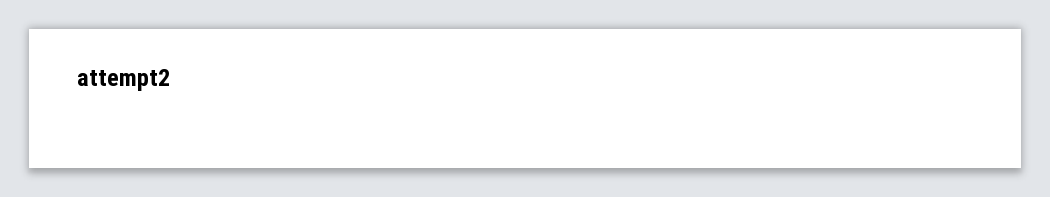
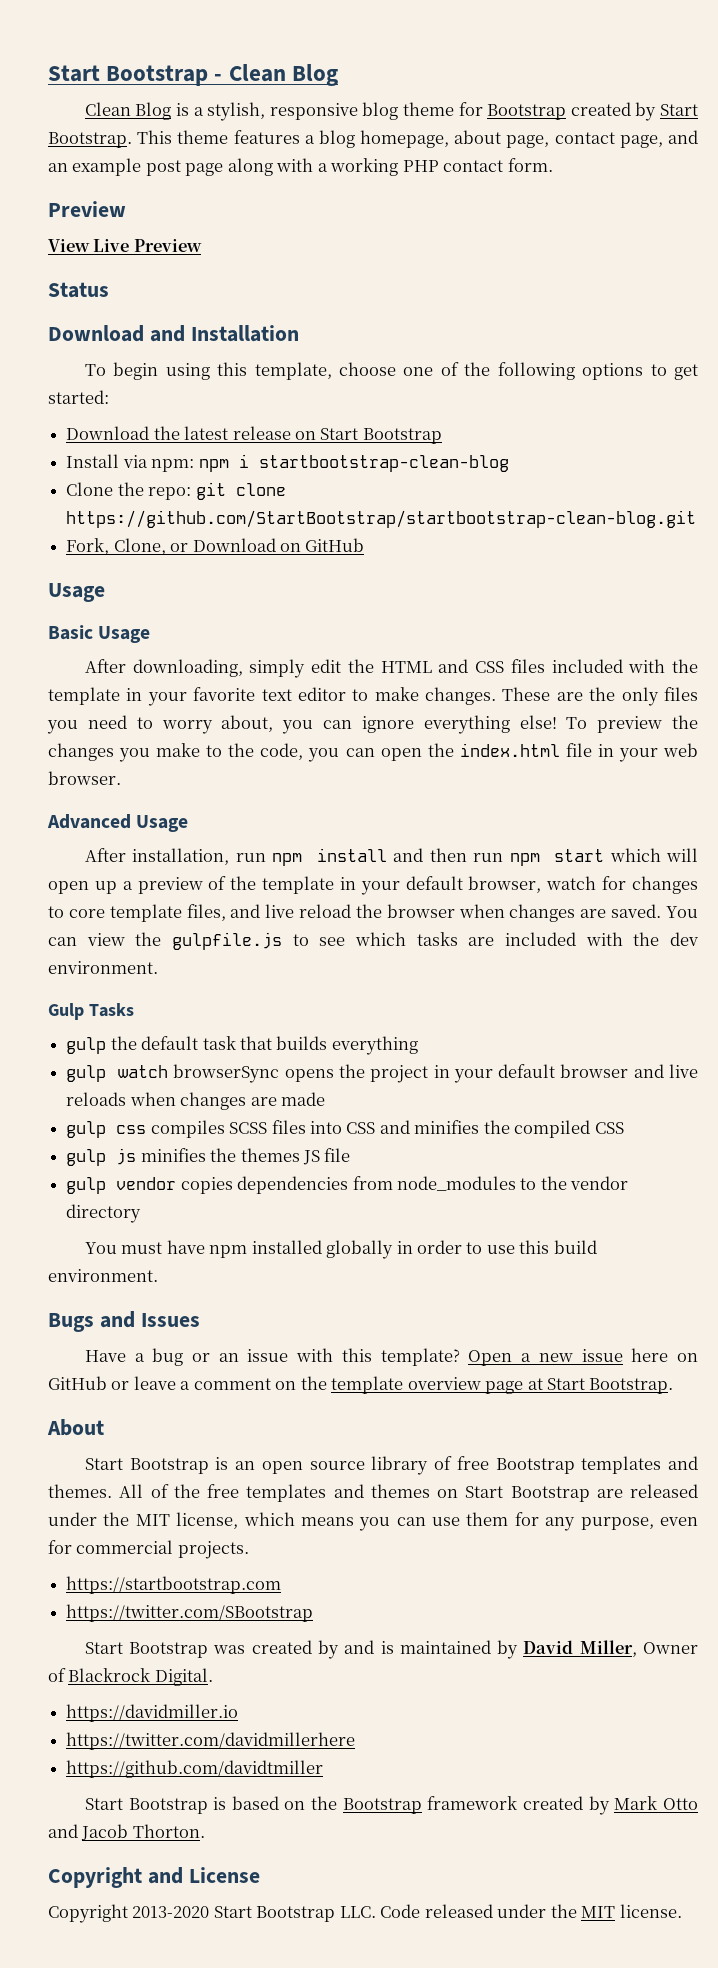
[77,69,170,91] attempt2 -> [48,64,338,86] [84,102,698,121] [48,130,698,148] [48,158,553,176] [48,201,126,217] [48,239,202,252] [48,282,109,298] [48,325,299,342] [84,362,698,380] [48,390,109,404] [66,426,442,444] [66,454,509,472] [66,482,286,500] [66,510,697,528] [66,538,365,555] [48,583,105,602] [48,625,151,643] [84,659,698,678] [48,687,699,706] [47,715,698,734] [48,743,698,762] [48,771,121,785] [47,814,189,832] [84,848,699,866] [48,876,698,895] [48,904,698,922] [48,932,698,950] [48,961,158,974] [48,1003,134,1020] [66,1036,418,1055] [66,1064,698,1083] [66,1092,325,1110] [66,1120,624,1138] [66,1148,351,1166] [66,1176,629,1194] [66,1204,142,1223] [84,1240,597,1259] [48,1269,158,1282] [48,1311,200,1332] [84,1348,699,1366] [48,1376,674,1394] [47,1419,104,1436] [84,1456,699,1475] [48,1484,698,1502] [48,1512,699,1531] [48,1540,249,1559] [66,1576,282,1594] [66,1604,314,1622] [84,1640,698,1659] [48,1668,213,1686] [66,1704,239,1722] [66,1732,356,1750] [66,1760,324,1778] [84,1796,699,1815] [48,1824,205,1841] [48,1867,260,1888] [48,1904,682,1923] Start Bootstrap - Clean Blog // Clean Blog is a stylish, responsive blog theme for Bootstrap created by Start Bootstrap. This theme features a blog homepage, about page, contact page, and an example post page along with a working PHP contact form. // Preview // View Live Preview // Status // Download and Installation // To begin using this template, choose one of the following options to get started: // Download the latest release on Start Bootstrap // Install via npm: npm i startbootstrap-clean-blog // Clone the repo: git clone https://github.com/StartBootstrap/startbootstrap-clean-blog.git // Fork, Clone, or Download on GitHub // Usage // Basic Usage // After downloading, simply edit the HTML and CSS files included with the template in your favorite text editor to make changes. These are the only files you need to worry about, you can ignore everything else! To preview the changes you make to the code, you can open the index.html file in your web browser. // Advanced Usage // After installation, run npm install and then run npm start which will open up a preview of the template in your default browser, watch for changes to core template files, and live reload the browser when changes are saved. You can view the gulpfile.js to see which tasks are included with the dev environment. // Gulp Tasks // gulp the default task that builds everything // gulp watch browserSync opens the project in your default browser and live reloads when changes are made // gulp css compiles SCSS files into CSS and minifies the compiled CSS // gulp js minifies the themes JS file // gulp vendor copies dependencies from node_modules to the vendor directory // You must have npm installed globally in order to use this build environment. // Bugs and Issues // Have a bug or an issue with this template? Open a new issue here on GitHub or leave a comment on the template overview page at Start Bootstrap. // About // Start Bootstrap is an open source library of free Bootstrap templates and themes. All of the free templates and themes on Start Bootstrap are released under the MIT license, which means you can use them for any purpose, even for commercial projects. // https://startbootstrap.com // https://twitter.com/SBootstrap // Start Bootstrap was created by and is maintained by David Miller, Owner of Blackrock Digital. // https://davidmiller.io // https://twitter.com/davidmillerhere // https://github.com/davidtmiller // Start Bootstrap is based on the Bootstrap framework created by Mark Otto and Jacob Thorton. // Copyright and License // Copyright 2013-2020 Start Bootstrap LLC. Code released under the MIT license.

